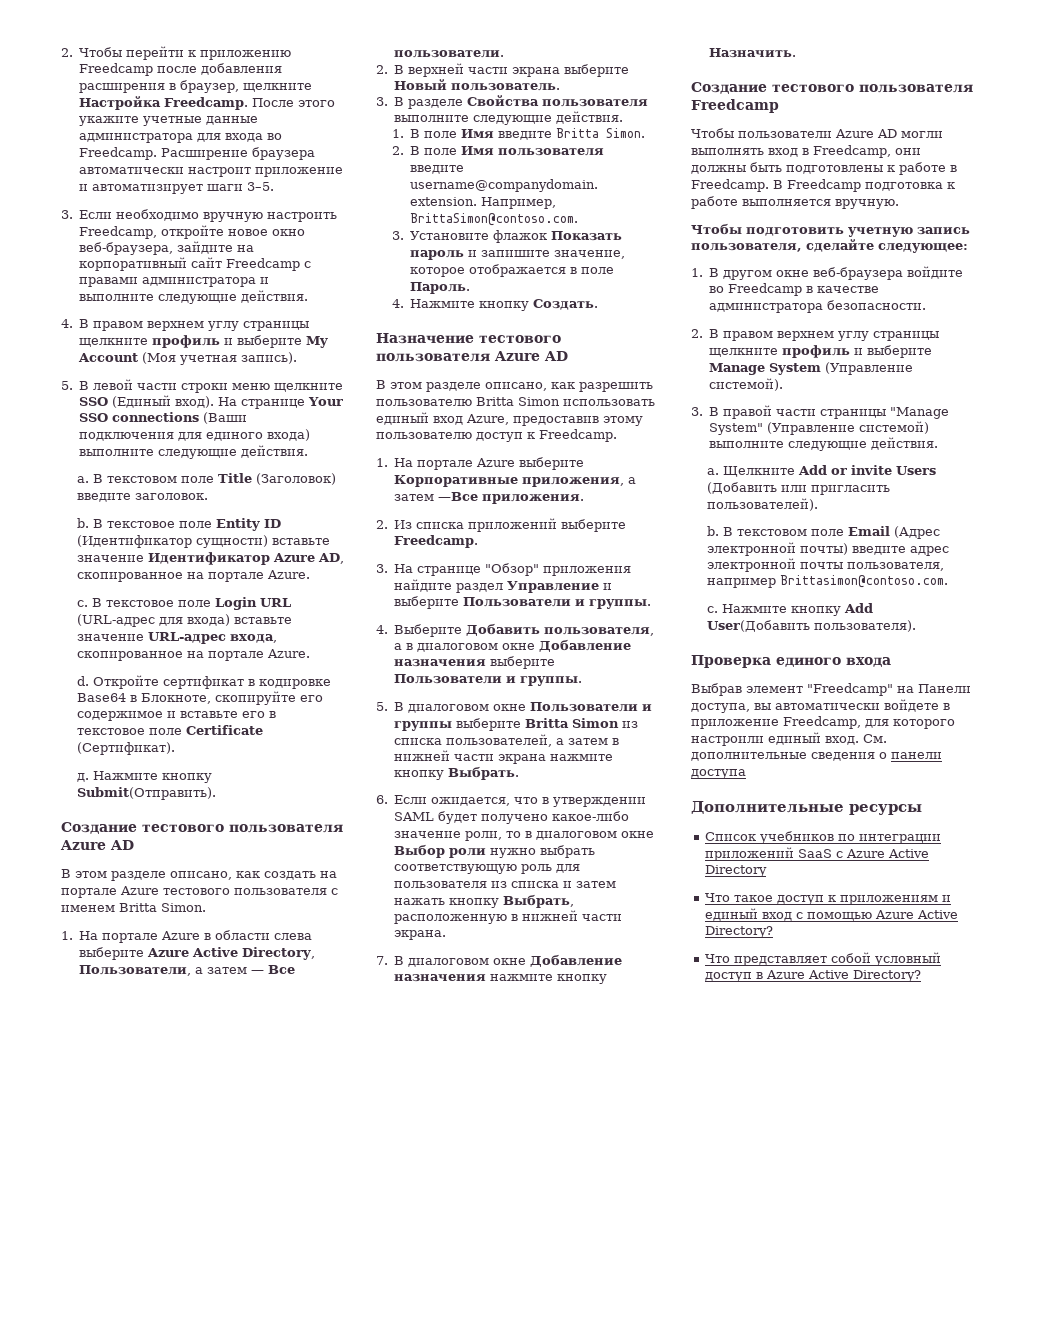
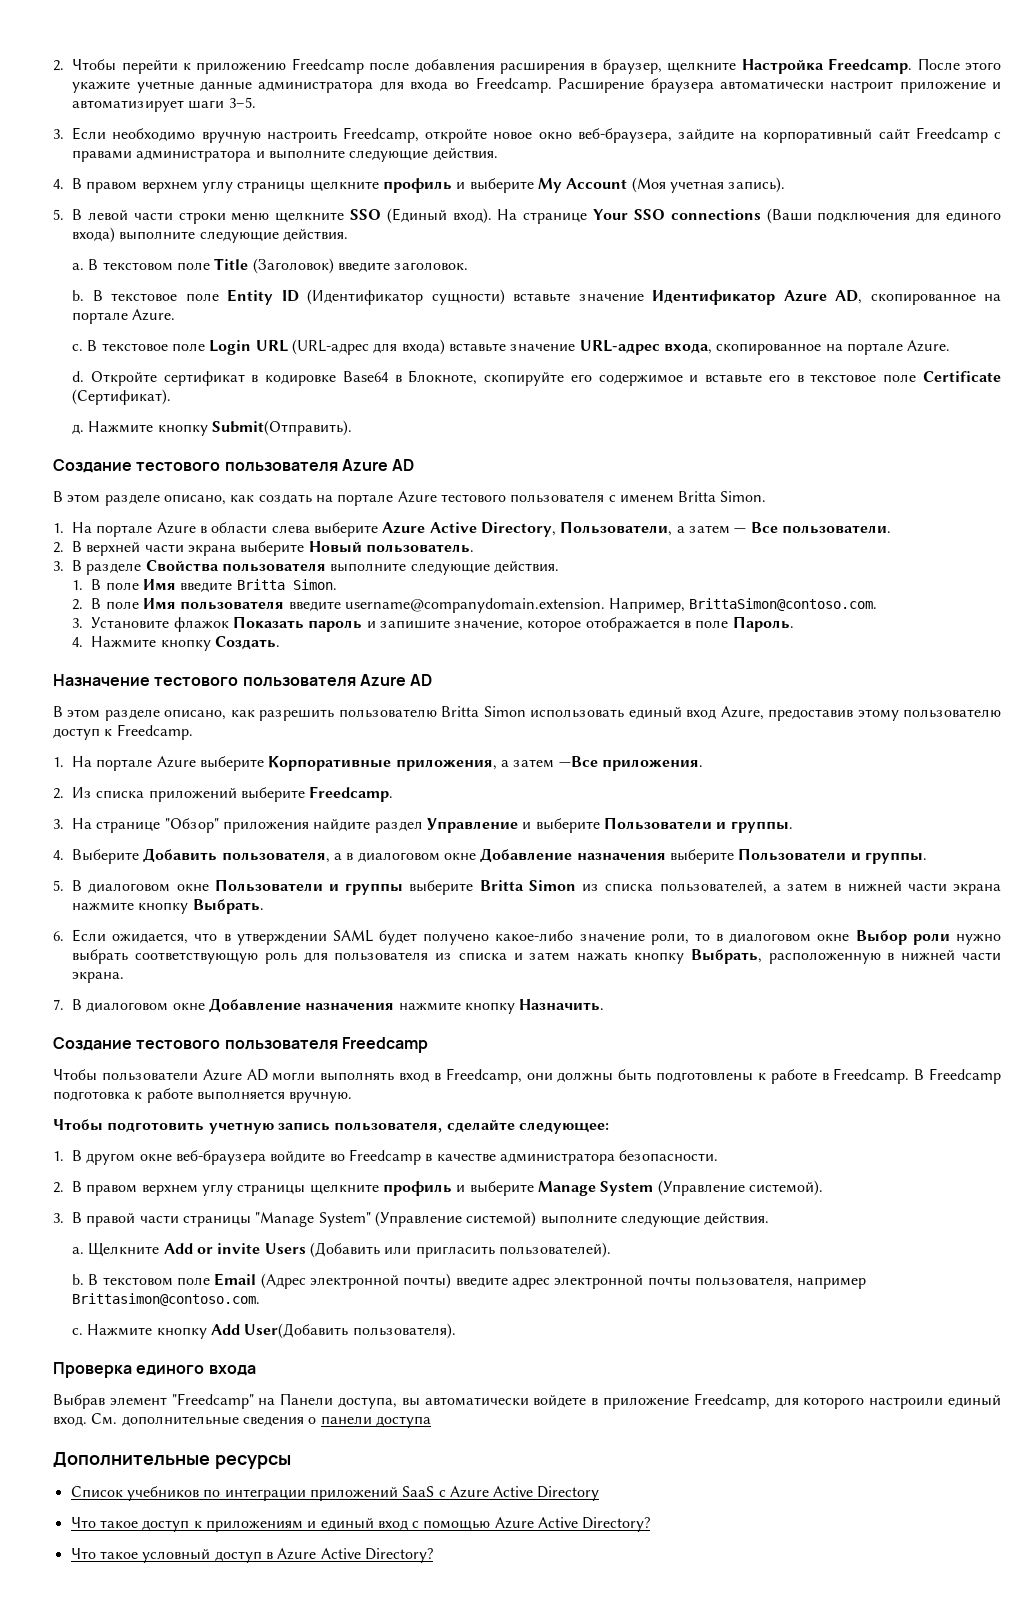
[733,952,871,966] представляет собой -> [99,1551,138,1559] такое

